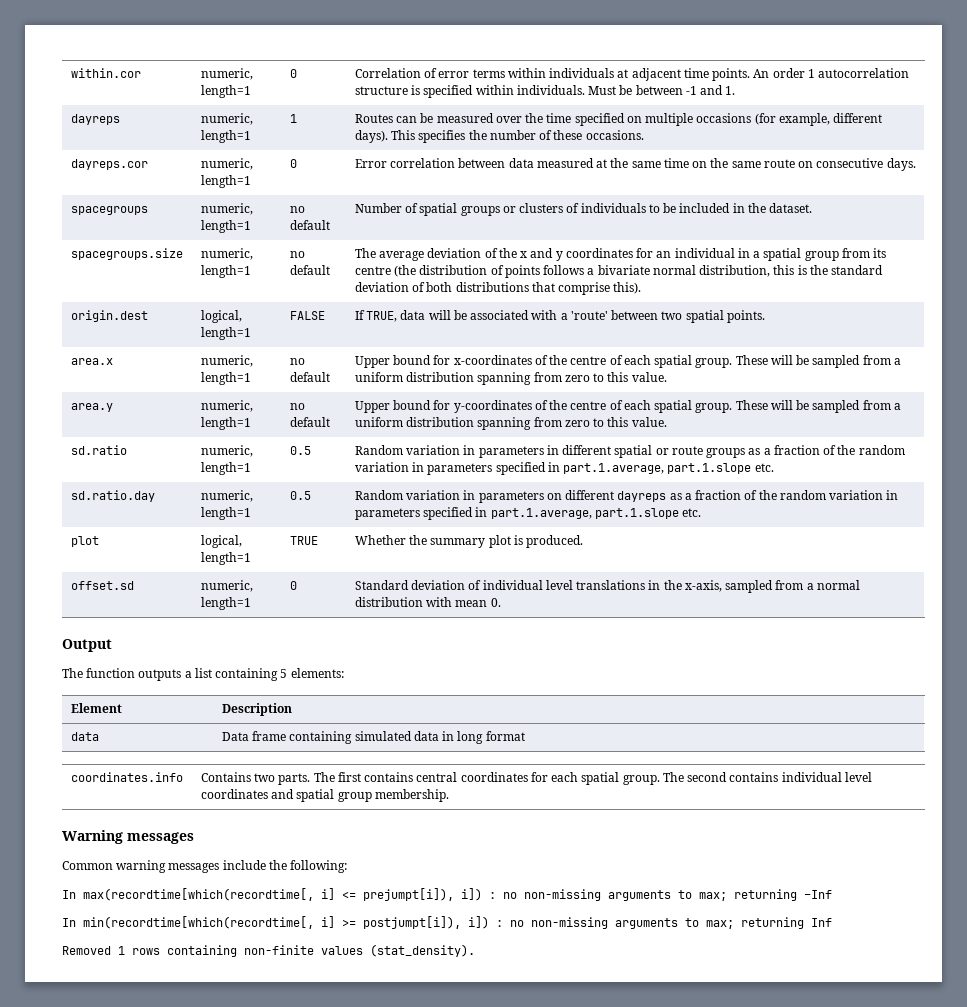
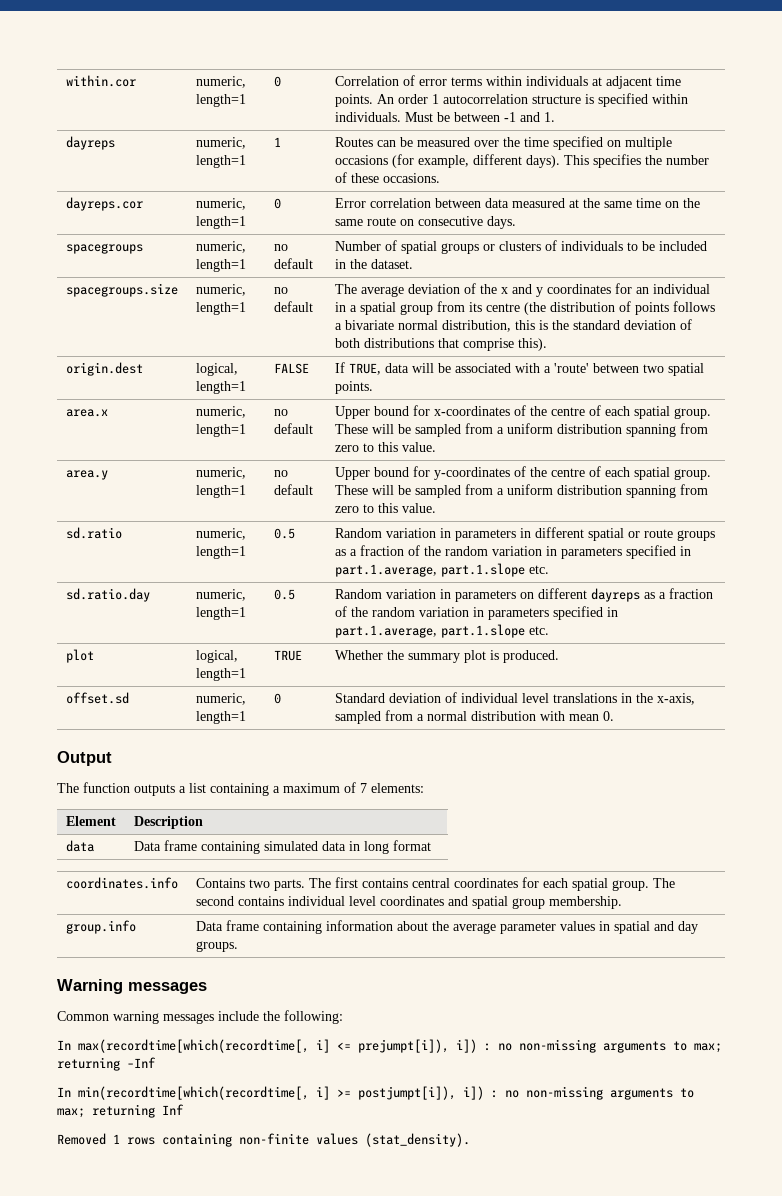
[280,669,288,678] 5 -> [273,782,367,793] a maximum of 7
(449, 795) none -> [65,920,136,934] [195,920,698,934] [195,941,238,952] // group.info | Data frame containing information about the average parameter values in spatial and day groups.

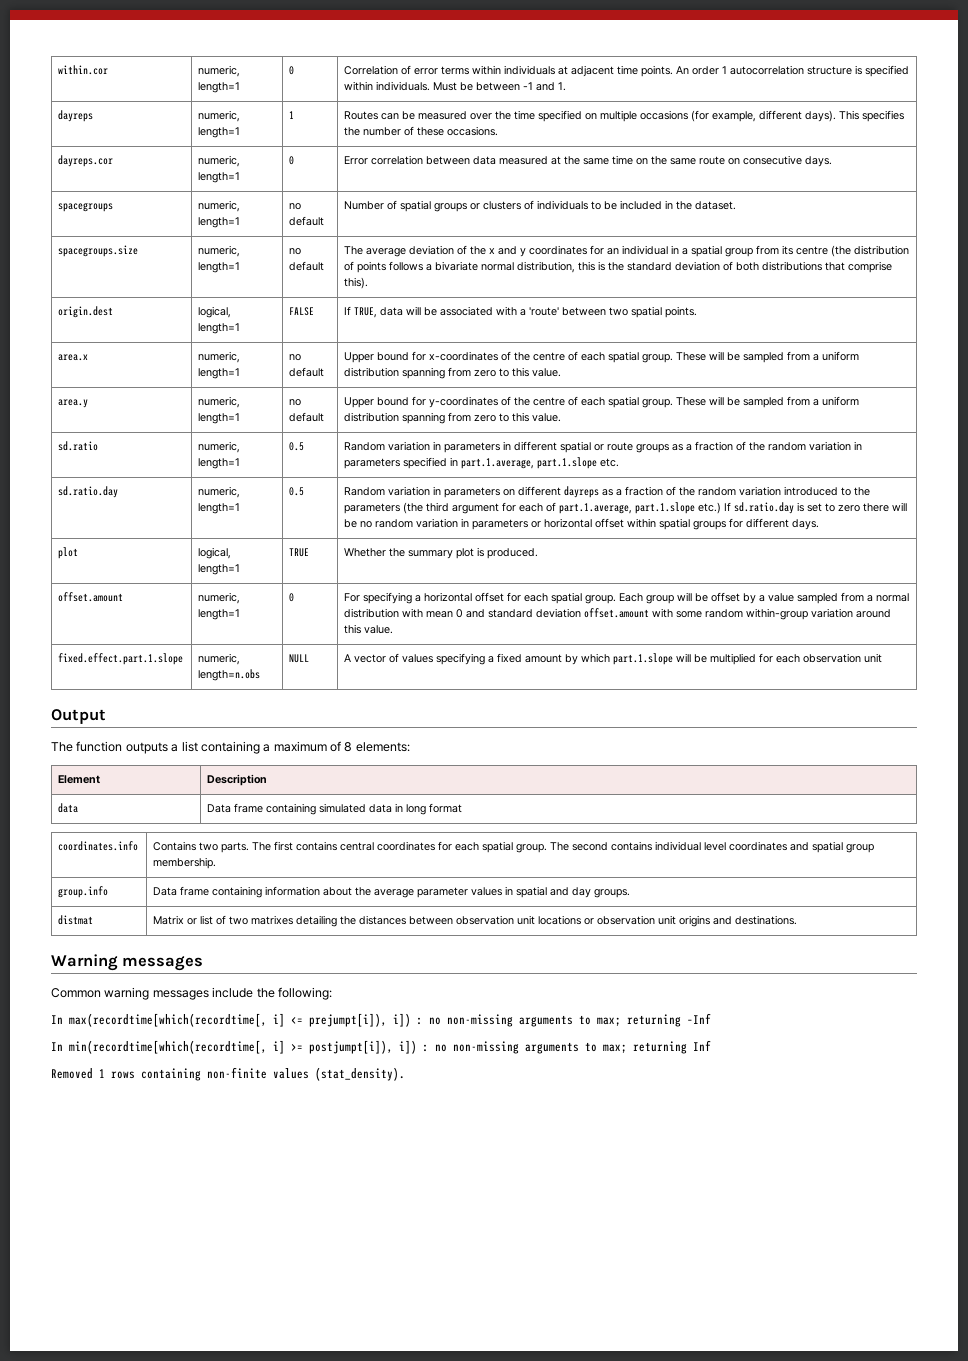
[472,606,618,620] [334,624,549,638] in parameters specified in part.1.average, part.1.slope etc. -> [784,486,871,496] [344,502,908,514] [344,518,820,530] introduced to the parameters (the third argument for each of part.1.average, part.1.slope etc.) If sd.ratio.day is set to zero there will be no random variation in parameters or horizontal offset within spatial groups for different days.
[65,692,129,704] [195,693,246,705] [195,711,246,724] [273,693,281,704] [334,692,695,705] offset.sd | numeric, length=1 | 0 | Standard deviation of individual level translations in the x-axis, -> [58,592,124,602] [198,592,241,604] [198,609,241,620] [289,593,295,602] [344,592,795,604] offset.amount | numeric, length=1 | 0 | For specifying a horizontal offset for each spatial group. Each group will be offset by a value
[602,711,614,721] 0. -> [456,608,892,620] [344,624,394,634] [58,653,184,665] [198,653,241,665] [198,669,261,681] [289,654,310,663] [344,653,883,665] 0 and standard deviation offset.amount with some random within-group variation around this value. // fixed.effect.part.1.slope | numeric, length=n.obs | NULL | A vector of values specifying a fixed amount by which part.1.slope will be multiplied for each observation unit
[360,783,367,793] 7 -> [344,742,353,752] 8
(238, 946) none -> [58,915,94,925] [153,915,798,927] // distmat | Matrix or list of two matrixes detailing the distances between observation unit locations or observation unit origins and destinations.

